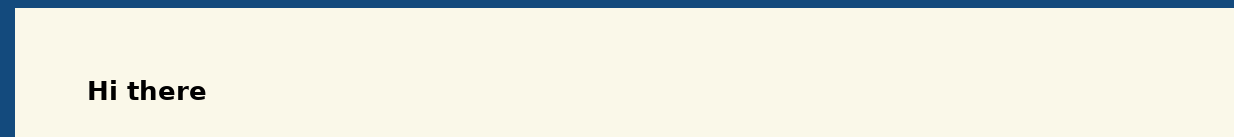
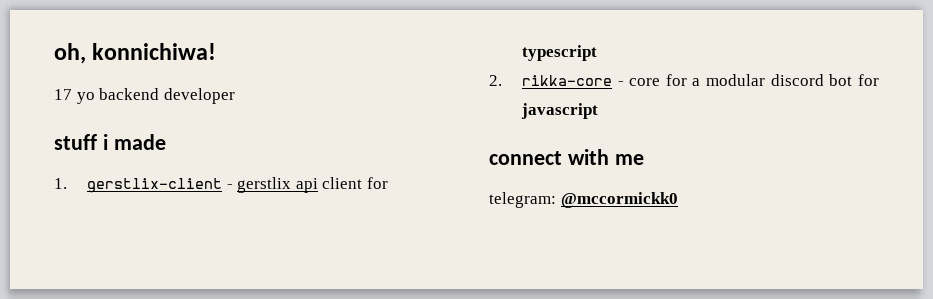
[87,80,207,100] Hi there -> [54,43,217,64] [54,88,235,104] [54,134,166,150] [54,177,388,193] [521,45,597,61] [489,74,879,86] [520,103,598,119] [489,149,644,165] [489,192,678,208] oh, konnichiwa! // 17 yo backend developer // stuff i made // 1. gerstlix-client - gerstlix api client for typescript // 2. rikka-core - core for a modular discord bot for javascript // connect with me // telegram: @mccormickk0

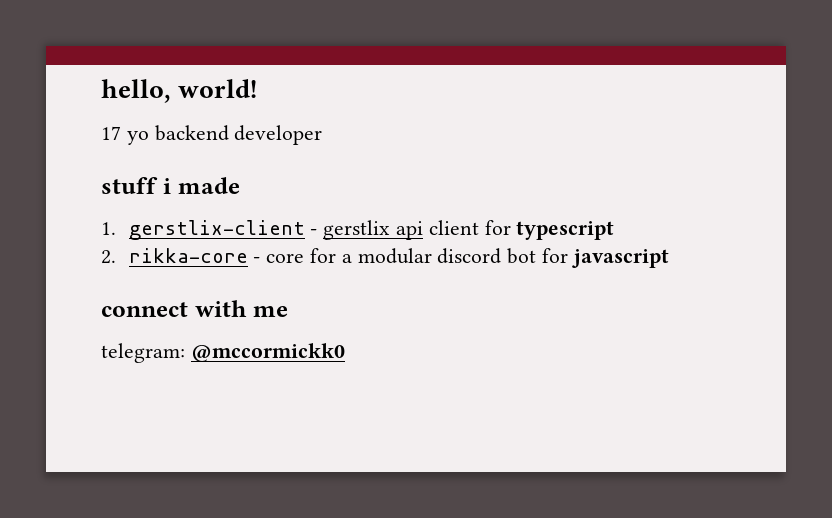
[54,43,217,64] oh, konnichiwa! -> [101,79,258,103] hello, world!

